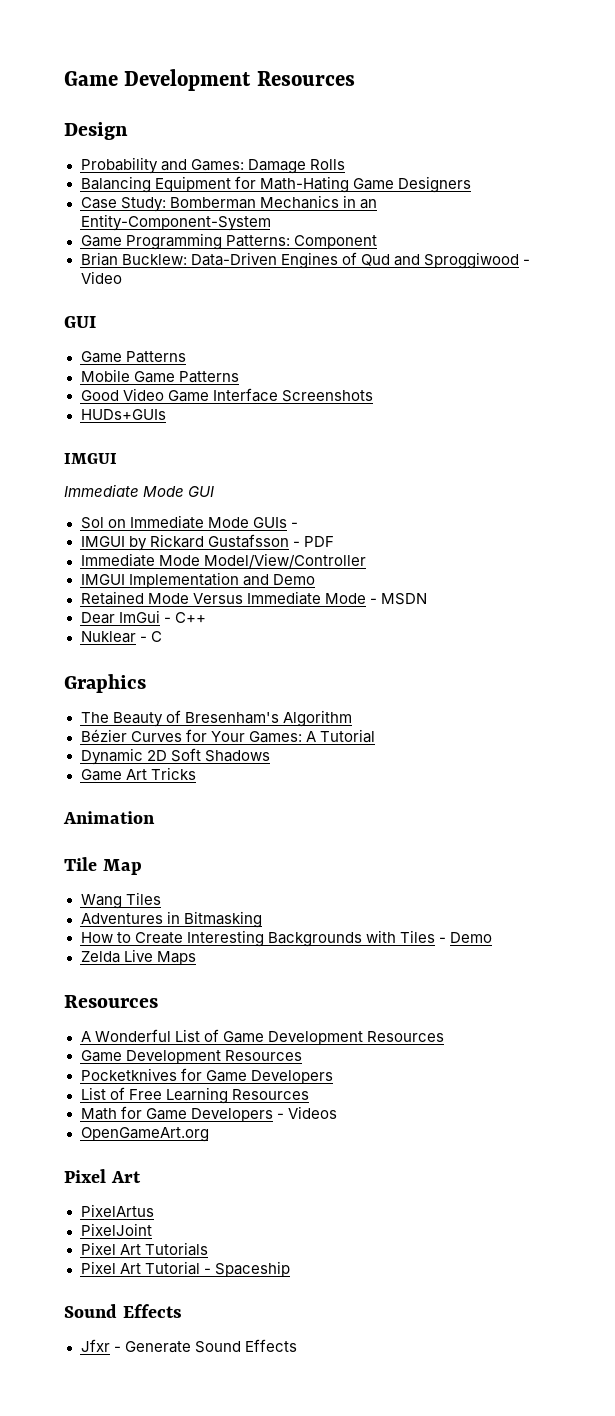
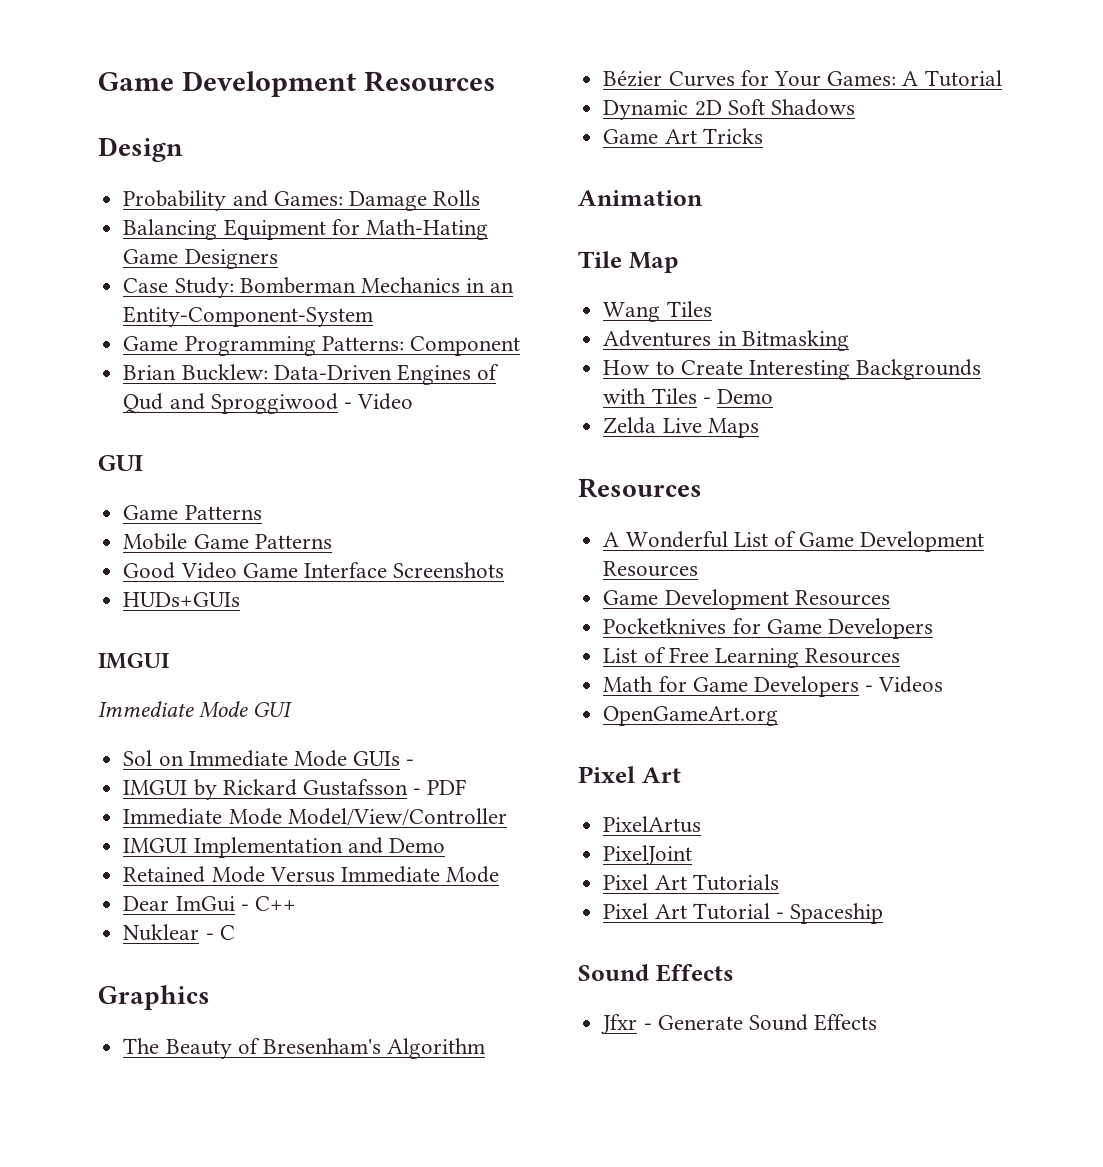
[369,593,427,605] - MSDN -> (500, 874) none

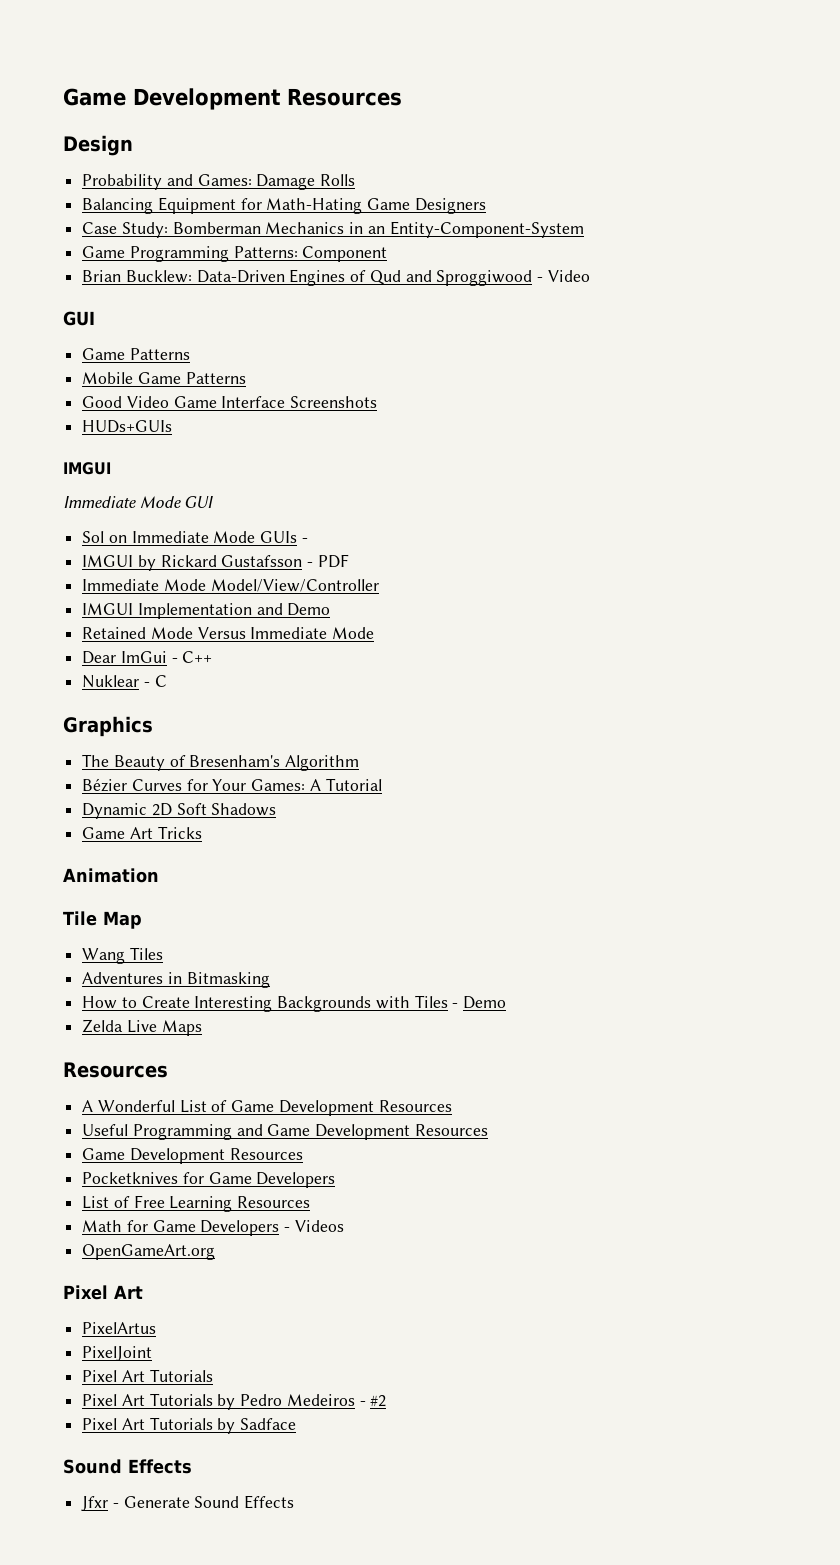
(699, 569) none -> [82,1124,488,1140] // Useful Programming and Game Development Resources
[692,903,884,924] Tutorial - Spaceship -> [149,1393,387,1410] [82,1417,297,1434] Tutorials by Pedro Medeiros - #2 // Pixel Art Tutorials by Sadface

